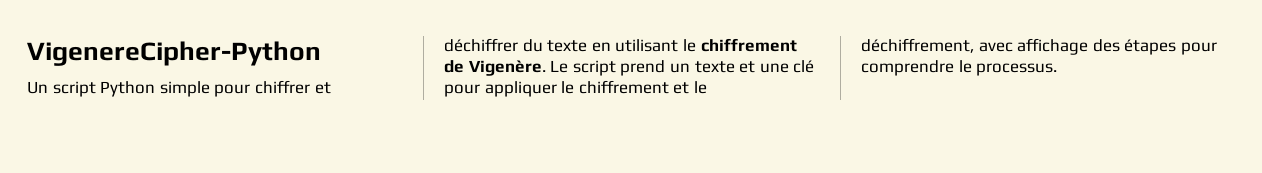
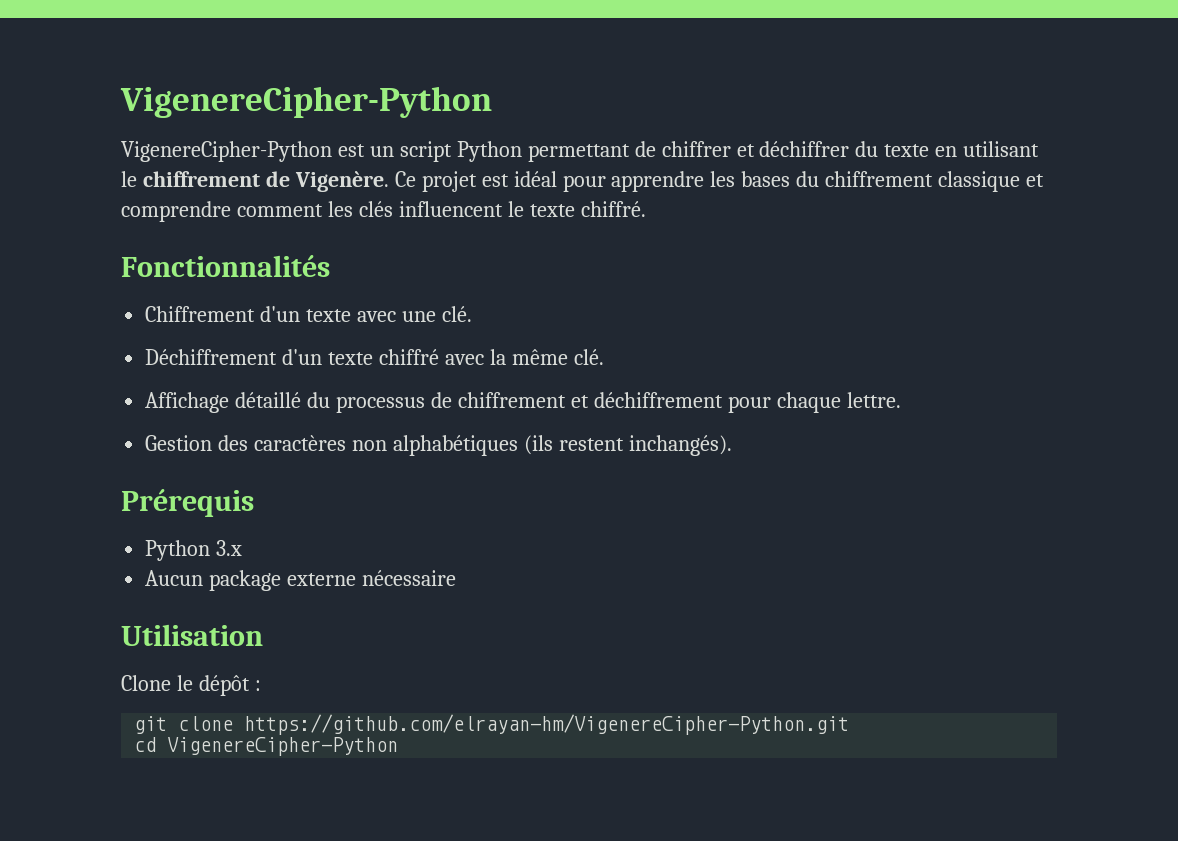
[27,81,251,97] Un script Python simple pour -> [121,141,656,162] VigenereCipher-Python est un script Python permettant de
[550,60,815,76] [444,80,707,97] [861,38,1217,55] [861,60,1058,76] Le script prend un texte et une clé pour appliquer le chiffrement et le déchiffrement, avec affichage des étapes pour comprendre le processus. -> [394,171,1045,192] [121,201,646,222] [121,255,330,277] [145,306,472,322] [145,349,604,365] [145,392,901,413] [145,435,732,456] [121,489,254,517] [145,540,243,561] [145,570,457,591] [121,624,263,646] [121,675,261,696] [134,714,850,735] [134,737,399,756] Ce projet est idéal pour apprendre les bases du chiffrement classique et comprendre comment les clés influencent le texte chiffré. // Fonctionnalités // Chiffrement d'un texte avec une clé. // Déchiffrement d'un texte chiffré avec la même clé. // Affichage détaillé du processus de chiffrement et déchiffrement pour chaque lettre. // Gestion des caractères non alphabétiques (ils restent inchangés). // Prérequis // Python 3.x // Aucun package externe nécessaire // Utilisation // Clone le dépôt : // git clone https://github.com/elrayan-hm/VigenereCipher-Python.git // cd VigenereCipher-Python

